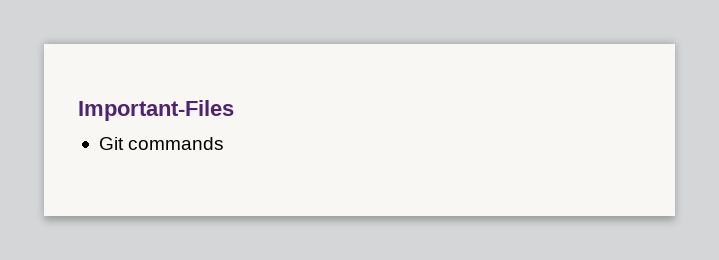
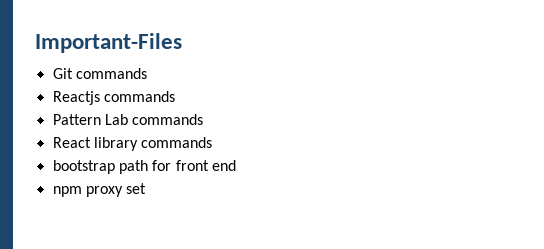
(225, 143) none -> [52,91,175,105] [52,114,204,125] [52,137,213,151] [52,160,236,174] [52,183,147,197] // Reactjs commands // Pattern Lab commands // React library commands // bootstrap path for front end // npm proxy set

